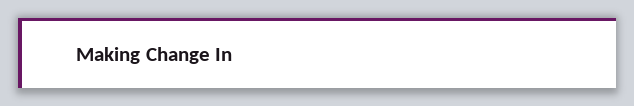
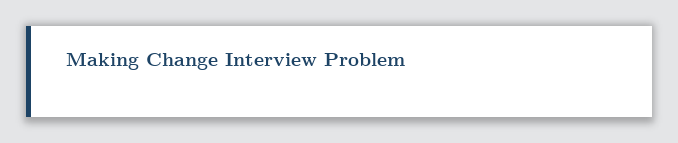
[215,48,233,61] In -> [225,53,405,66] Interview Problem

